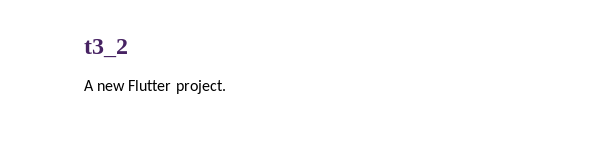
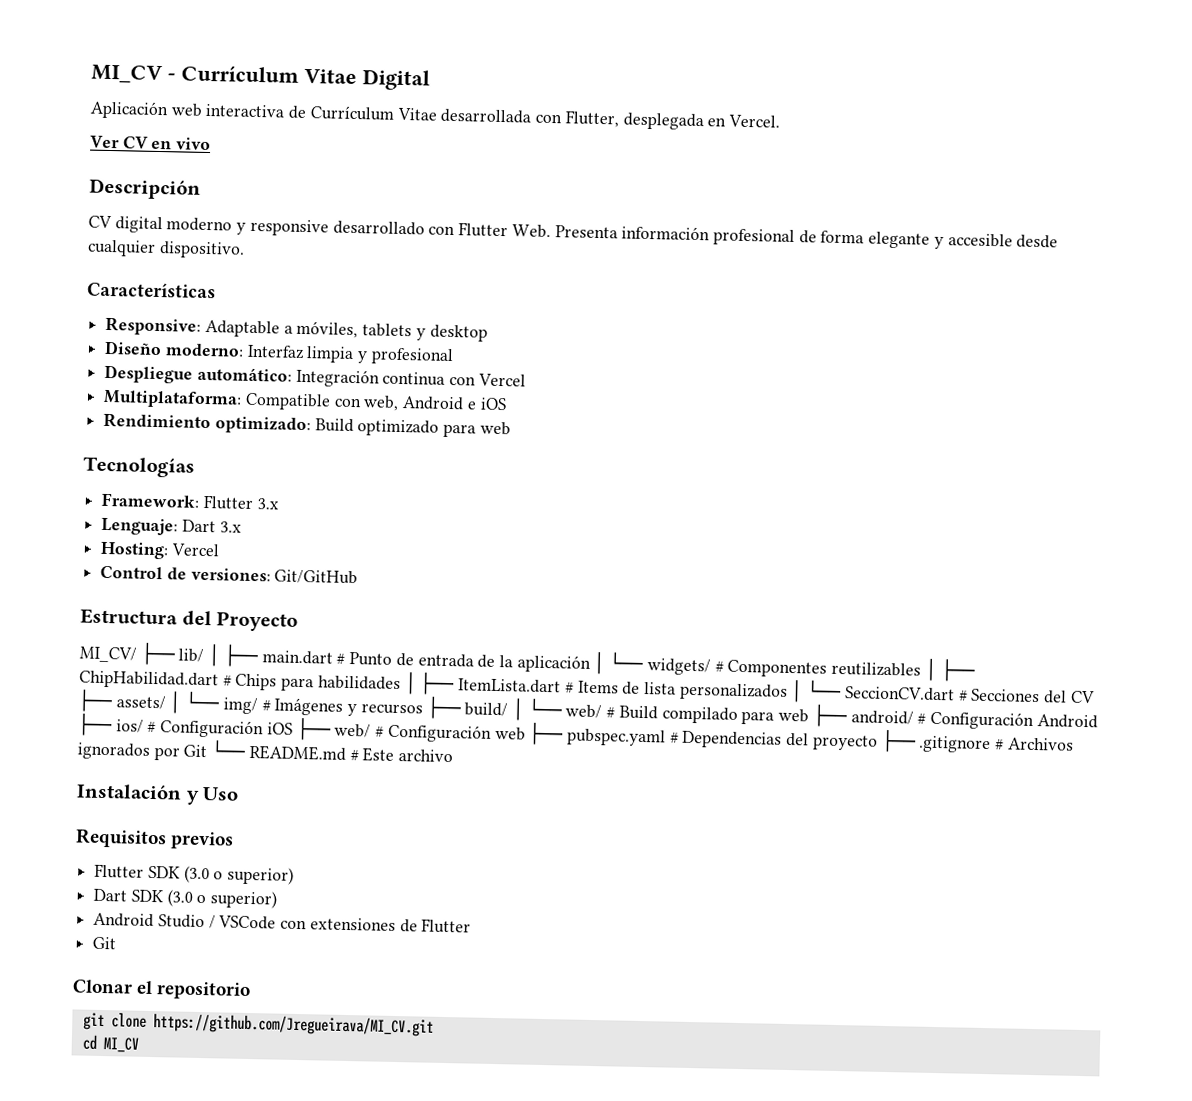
[84,39,128,58] [84,80,226,94] t3_2 // A new Flutter project. -> [91,64,430,91] [90,100,780,131] [90,135,212,151] [89,178,201,200] [88,215,1059,250] [87,239,245,259] [87,281,216,299] [105,316,488,342] [104,340,454,366] [104,364,526,388] [103,389,507,411] [103,412,511,438] [83,456,195,478] [101,492,279,510] [101,517,242,536] [100,541,220,560] [100,565,359,585] [80,608,299,632] [79,642,976,682] [79,670,1095,704] [78,689,1098,730] [78,713,1074,754] [77,740,454,763] [76,783,240,805] [75,828,235,850] [94,863,295,885] [93,888,278,909] [93,912,472,934] [92,936,118,950] [72,979,252,1001] [82,1012,434,1037] [81,1034,139,1053] MI_CV - Currículum Vitae Digital // Aplicación web interactiva de Currículum Vitae desarrollada con Flutter, desplegada en Vercel. // Ver CV en vivo // Descripción // CV digital moderno y responsive desarrollado con Flutter Web. Presenta información profesional de forma elegante y accesible desde cualquier dispositivo. // Características // Responsive: Adaptable a móviles, tablets y desktop // Diseño moderno: Interfaz limpia y profesional // Despliegue automático: Integración continua con Vercel // Multiplataforma: Compatible con web, Android e iOS // Rendimiento optimizado: Build optimizado para web // Tecnologías // Framework: Flutter 3.x // Lenguaje: Dart 3.x // Hosting: Vercel // Control de versiones: Git/GitHub // Estructura del Proyecto // MI_CV/ ├── lib/ │ ├── main.dart # Punto de entrada de la aplicación │ └── widgets/ # Componentes reutilizables │ ├── ChipHabilidad.dart # Chips para habilidades │ ├── ItemLista.dart # Items de lista personalizados │ └── SeccionCV.dart # Secciones del CV ├── assets/ │ └── img/ # Imágenes y recursos ├── build/ │ └── web/ # Build compilado para web ├── android/ # Configuración Android ├── ios/ # Configuración iOS ├── web/ # Configuración web ├── pubspec.yaml # Dependencias del proyecto ├── .gitignore # Archivos ignorados por Git └── README.md # Este archivo // Instalación y Uso // Requisitos previos // Flutter SDK (3.0 o superior) // Dart SDK (3.0 o superior) // Android Studio / VSCode con extensiones de Flutter // Git // Clonar el repositorio // git clone https://github.com/Jregueirava/MI_CV.git // cd MI_CV

